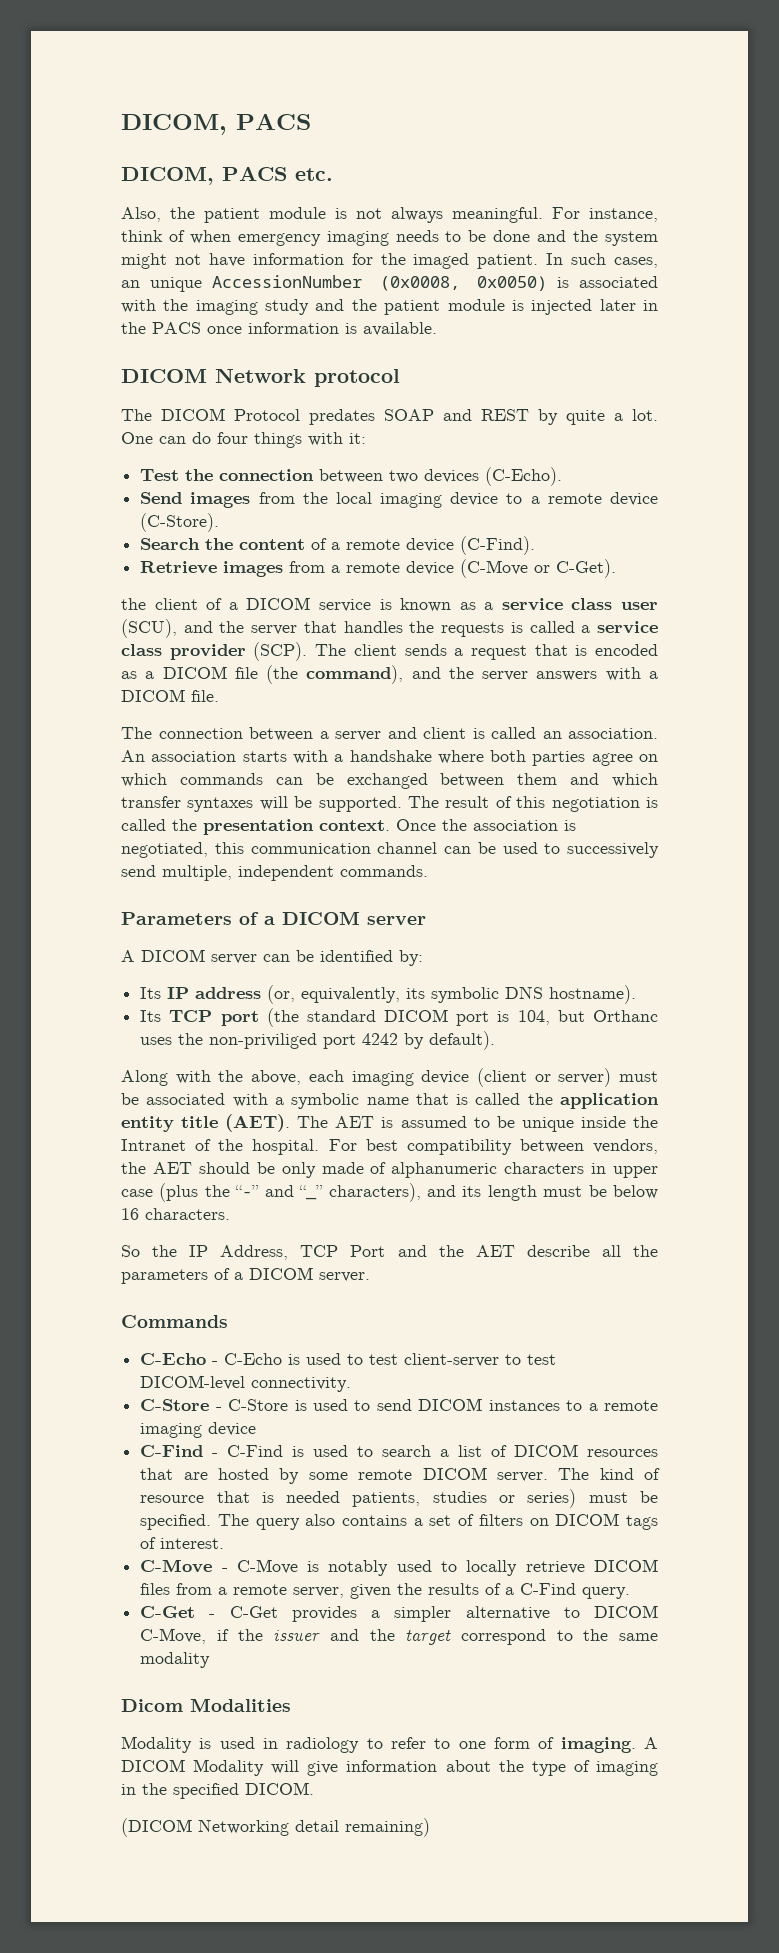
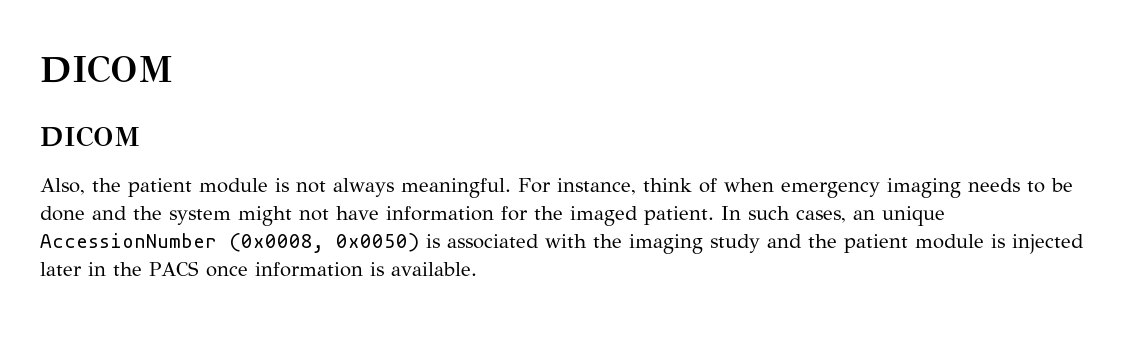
[121,113,311,135] [121,166,333,185] DICOM, PACS // DICOM, PACS etc. -> [40,55,174,83] [40,126,140,147] DICOM // DICOM
[121,368,400,387] [121,408,658,425] [121,432,366,448] [140,467,563,486] [140,492,659,508] [140,513,220,532] [140,536,536,555] [140,559,617,578] [121,597,658,612] [121,619,659,638] [121,642,658,661] [121,665,658,684] [121,689,219,702] [121,727,658,741] [121,750,658,766] [121,773,658,789] [121,796,658,812] [121,819,576,835] [121,842,659,858] [121,865,428,881] [121,911,426,925] [121,949,423,966] [140,985,637,1004] [140,1008,658,1027] [140,1031,496,1050] [121,1068,658,1087] [121,1093,659,1109] [121,1114,658,1132] [121,1139,658,1155] [121,1162,658,1178] [121,1183,659,1202] [121,1208,230,1220] [121,1245,658,1260] [121,1267,370,1284] [121,1315,228,1328] [140,1353,557,1367] [140,1375,352,1392] [140,1398,658,1411] [140,1422,257,1438] [140,1444,658,1457] [140,1467,660,1484] [140,1489,658,1508] [140,1513,658,1530] [140,1537,225,1549] [140,1559,658,1576] [140,1583,631,1599] [140,1605,658,1622] [140,1628,658,1645] [140,1652,211,1668] [121,1698,291,1712] [121,1736,658,1753] [121,1759,658,1776] [121,1782,314,1799] [121,1818,430,1837] // DICOM Network protocol // The DICOM Protocol predates SOAP and REST by quite a lot. One can do four things with it: // Test the connection between two devices (C-Echo). // Send images from the local imaging device to a remote device (C-Store). // Search the content of a remote device (C-Find). // Retrieve images from a remote device (C-Move or C-Get). // the client of a DICOM service is known as a service class user (SCU), and the server that handles the requests is called a service class provider (SCP). The client sends a request that is encoded as a DICOM file (the command), and the server answers with a DICOM file. // The connection between a server and client is called an association. An association starts with a handshake where both parties agree on which commands can be exchanged between them and which transfer syntaxes will be supported. The result of this negotiation is called the presentation context. Once the association is negotiated, this communication channel can be used to successively send multiple, independent commands. // Parameters of a DICOM server // A DICOM server can be identified by: // Its IP address (or, equivalently, its symbolic DNS hostname). // Its TCP port (the standard DICOM port is 104, but Orthanc uses the non-priviliged port 4242 by default). // Along with the above, each imaging device (client or server) must be associated with a symbolic name that is called the application entity title (AET). The AET is assumed to be unique inside the Intranet of the hospital. For best compatibility between vendors, the AET should be only made of alphanumeric characters in upper case (plus the “-” and “_” characters), and its length must be below 16 characters. // So the IP Address, TCP Port and the AET describe all the parameters of a DICOM server. // Commands // C-Echo - C-Echo is used to test client-server to test DICOM-level connectivity. // C-Store - C-Store is used to send DICOM instances to a remote imaging device // C-Find - C-Find is used to search a list of DICOM resources that are hosted by some remote DICOM server. The kind of resource that is needed patients, studies or series) must be specified. The query also contains a set of filters on DICOM tags of interest. // C-Move - C-Move is notably used to locally retrieve DICOM files from a remote server, given the results of a C-Find query. // C-Get - C-Get provides a simpler alternative to DICOM C-Move, if the issuer and the target correspond to the same modality // Dicom Modalities // Modality is used in radiology to refer to one form of imaging. A DICOM Modality will give information about the type of imaging in the specified DICOM. // (DICOM Networking detail remaining) -> (477, 269) none

